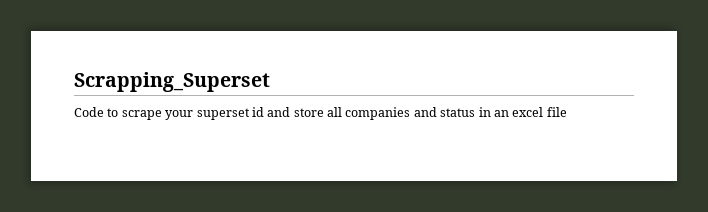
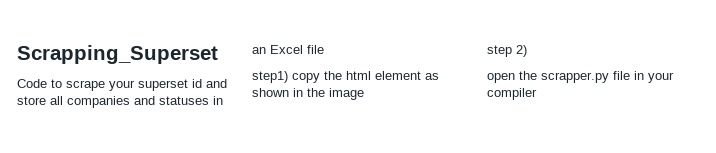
[440,108,476,117] status -> [159,96,209,105] statuses
[512,107,567,117] excel file -> [270,45,324,54] [252,71,439,83] [252,88,364,100] [487,45,527,57] [487,71,674,83] [487,88,537,100] Excel file // step1) copy the html element as shown in the image // step 2) // open the scrapper.py file in your compiler

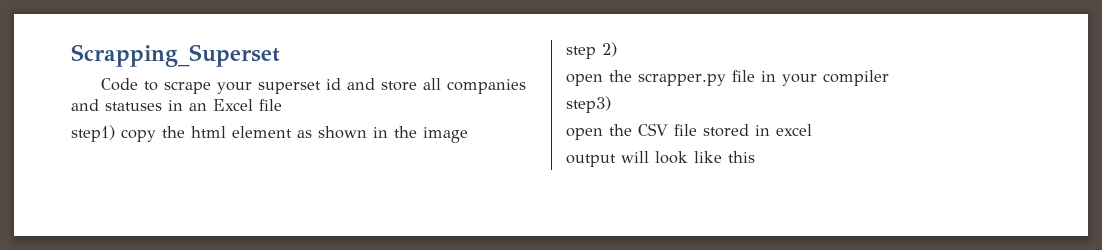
(537, 94) none -> [566,96,611,113] [566,123,812,140] [566,151,755,167] // step3) // open the CSV file stored in excel // output will look like this

